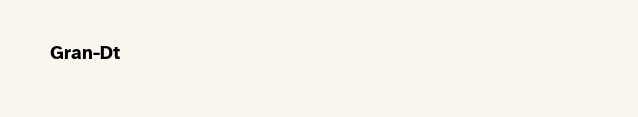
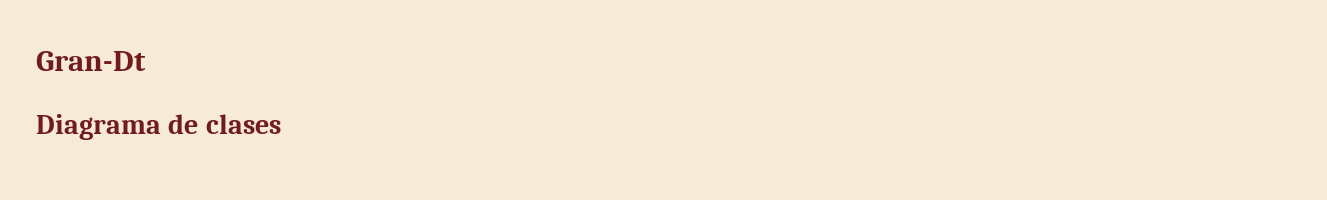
(120, 52) none -> [36,114,281,140] // Diagrama de clases

